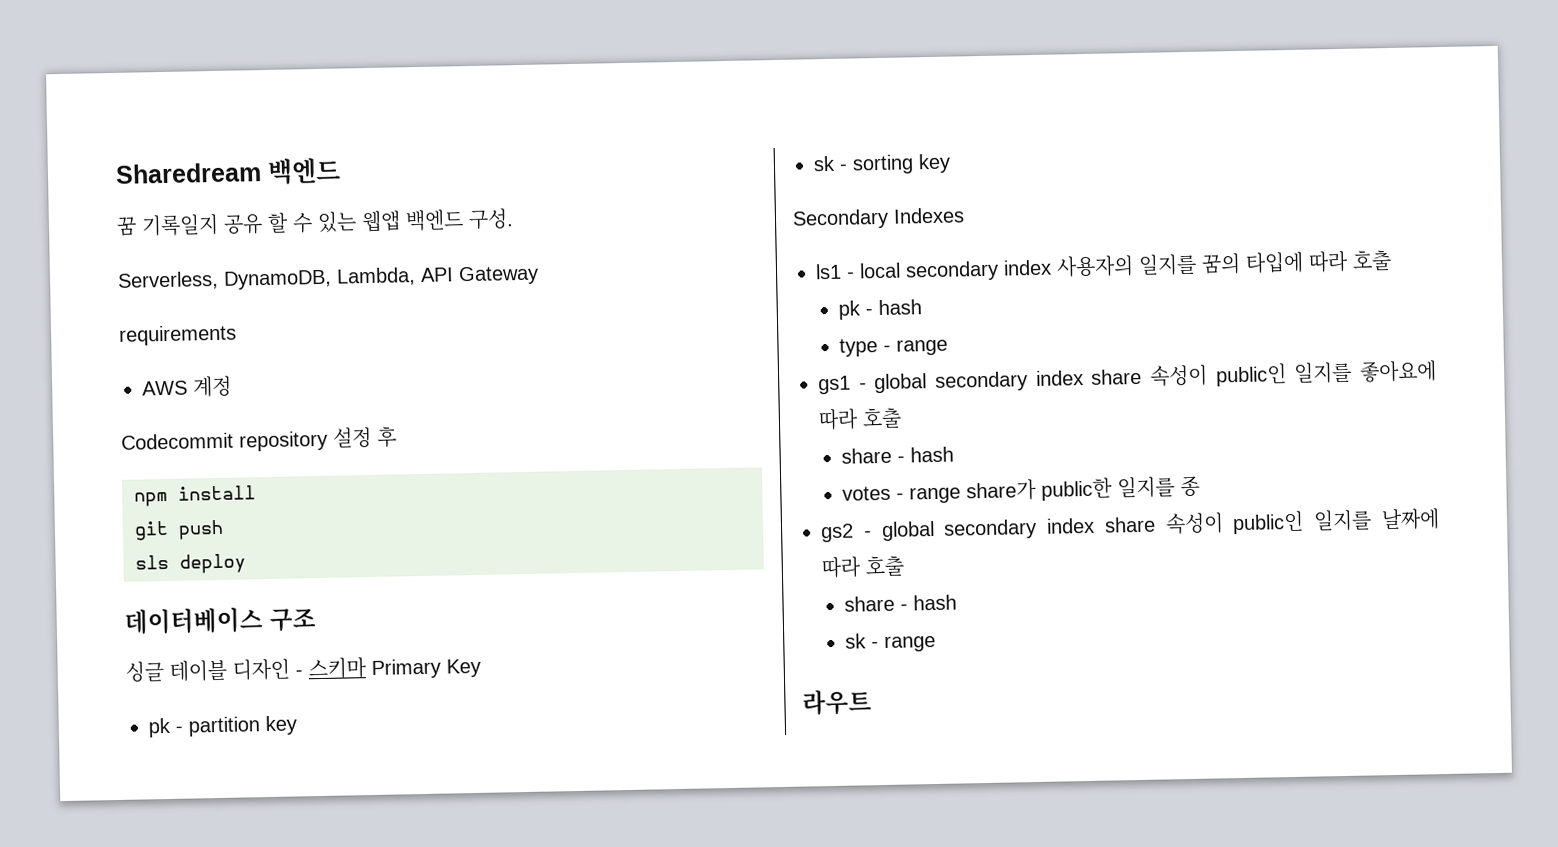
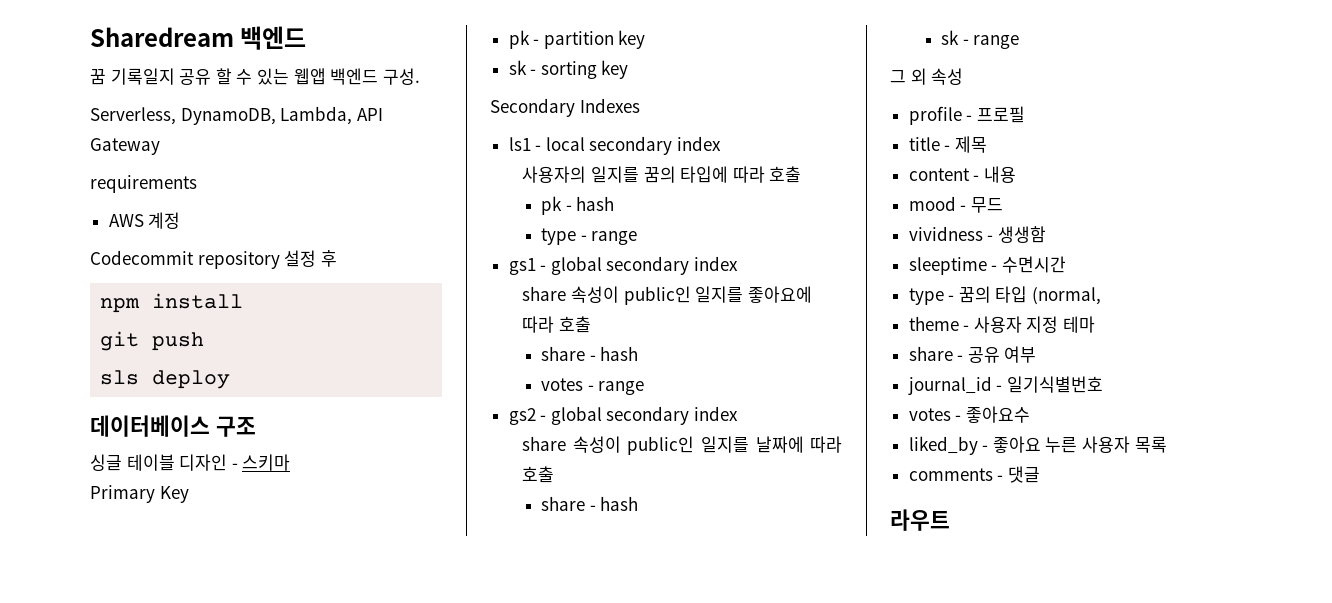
(367, 668) none -> (291, 462) //
(1052, 267) none -> (722, 143) //
(1084, 378) none -> (739, 263) //
[966,475,1201,502] share가 public한 일지를 종 -> (645, 388) none
(1096, 525) none -> (739, 413) //
(937, 643) none -> [890,68,964,85] [908,106,1025,125] [908,136,987,153] [908,166,1016,183] [908,196,1003,213] [908,226,1046,243] [908,256,1066,275] [908,286,1102,305] [908,316,1096,333] [908,346,1037,363] [907,376,1103,395] [908,406,1030,423] [908,436,1167,455] [908,466,1040,483] // 그 외 속성 // profile - 프로필 // title - 제목 // content - 내용 // mood - 무드 // vividness - 생생함 // sleeptime - 수면시간 // type - 꿈의 타입 (normal, // theme - 사용자 지정 테마 // share - 공유 여부 // journal_id - 일기식별번호 // votes - 좋아요수 // liked_by - 좋아요 누른 사용자 목록 // comments - 댓글

